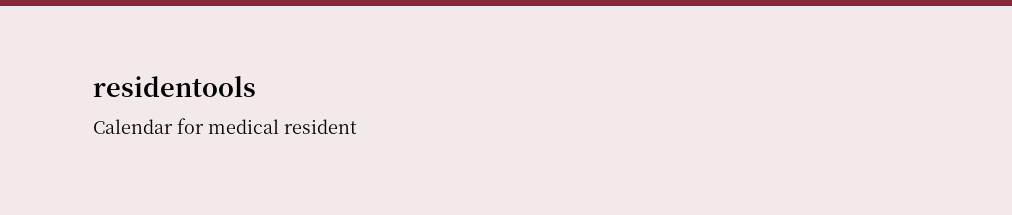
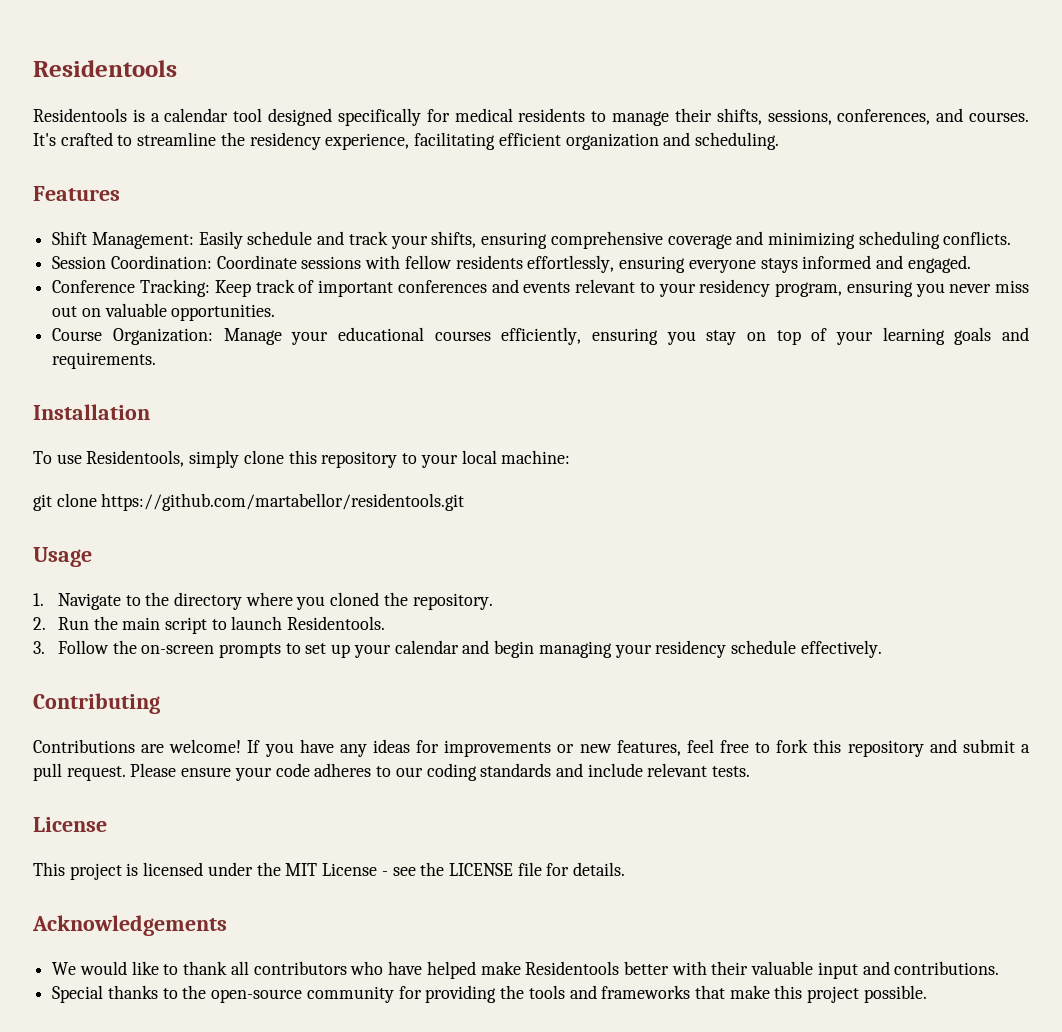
[93,76,256,97] [93,118,357,134] residentools // Calendar for medical resident -> [33,60,177,77] [33,108,1030,126] [33,132,779,150] [33,186,120,201] [52,231,1012,249] [52,255,971,273] [52,279,1029,297] [52,303,276,321] [52,327,1029,345] [52,352,157,369] [33,404,150,420] [33,450,571,468] [33,493,465,511] [33,547,92,567] [33,592,493,610] [33,616,386,634] [33,640,882,658] [33,693,160,714] [33,739,1030,757] [33,763,751,781] [33,817,107,832] [33,862,626,880] [32,915,227,936] [52,961,1000,979] [52,985,927,1003] Residentools // Residentools is a calendar tool designed specifically for medical residents to manage their shifts, sessions, conferences, and courses. It's crafted to streamline the residency experience, facilitating efficient organization and scheduling. // Features // Shift Management: Easily schedule and track your shifts, ensuring comprehensive coverage and minimizing scheduling conflicts. // Session Coordination: Coordinate sessions with fellow residents effortlessly, ensuring everyone stays informed and engaged. // Conference Tracking: Keep track of important conferences and events relevant to your residency program, ensuring you never miss out on valuable opportunities. // Course Organization: Manage your educational courses efficiently, ensuring you stay on top of your learning goals and requirements. // Installation // To use Residentools, simply clone this repository to your local machine: // git clone https://github.com/martabellor/residentools.git // Usage // 1. Navigate to the directory where you cloned the repository. // 2. Run the main script to launch Residentools. // 3. Follow the on-screen prompts to set up your calendar and begin managing your residency schedule effectively. // Contributing // Contributions are welcome! If you have any ideas for improvements or new features, feel free to fork this repository and submit a pull request. Please ensure your code adheres to our coding standards and include relevant tests. // License // This project is licensed under the MIT License - see the LICENSE file for details. // Acknowledgements // We would like to thank all contributors who have helped make Residentools better with their valuable input and contributions. // Special thanks to the open-source community for providing the tools and frameworks that make this project possible.

